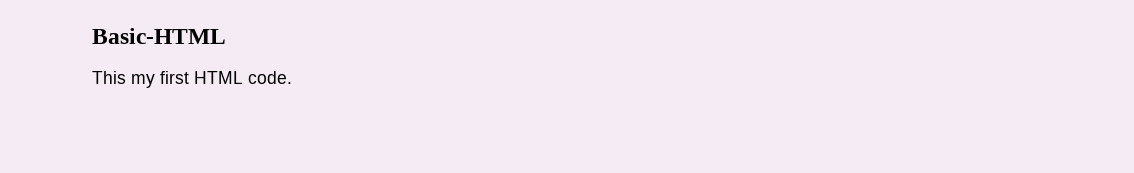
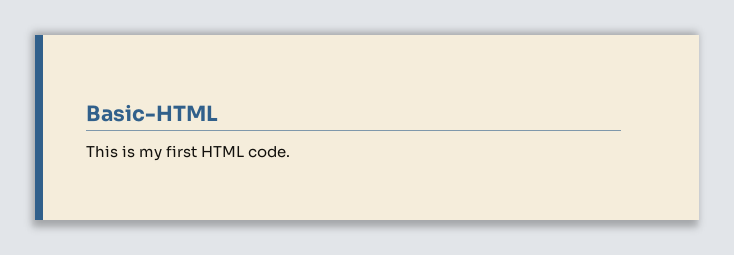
(126, 77) none -> [122,145,136,158] is

